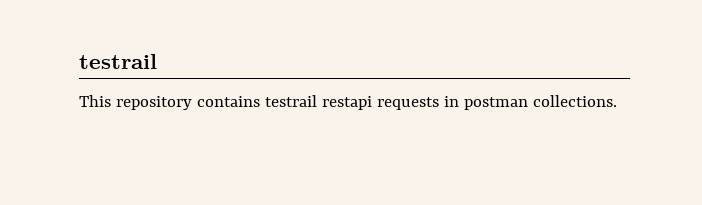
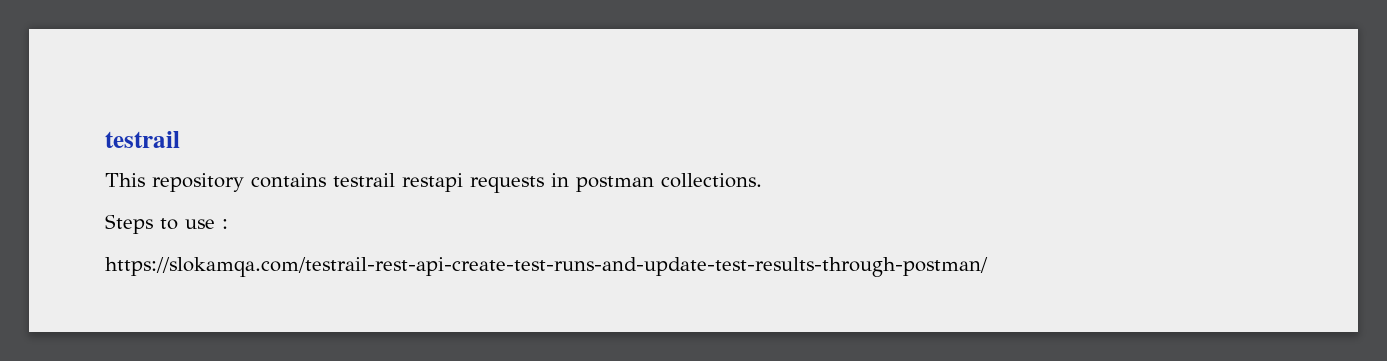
(617, 101) none -> [105,214,228,234] [105,257,988,277] // Steps to use : // https://slokamqa.com/testrail-rest-api-create-test-runs-and-update-test-results-through-postman/

